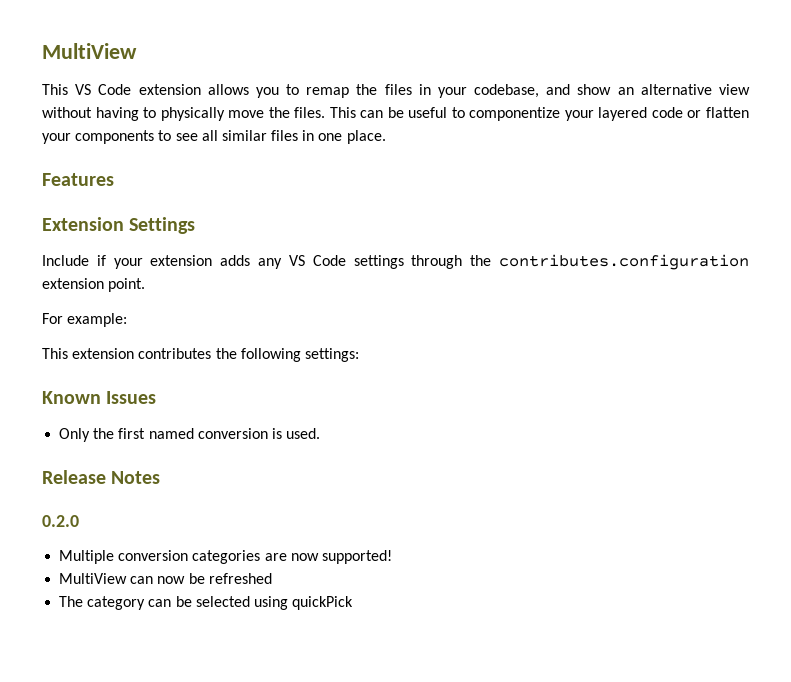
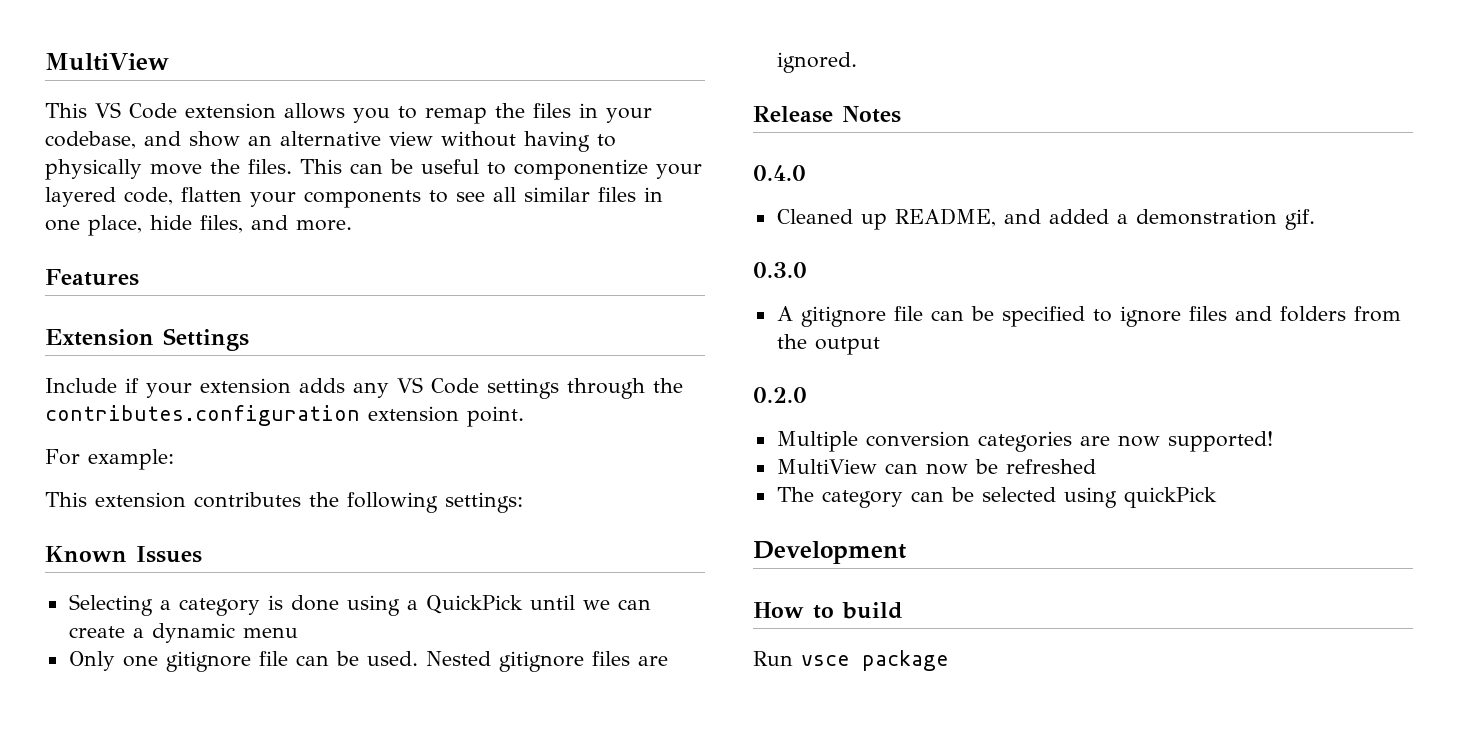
[651,107,702,118] code or -> [124,187,173,205] code,
[346,130,386,144] place. -> [88,215,352,236] place, hide files, and more.
[59,428,321,442] [42,470,161,484] Only the first named conversion is used. // Release Notes -> [68,594,651,616] [68,623,298,643] [68,651,668,672] [776,52,857,73] [753,106,901,123] [753,165,806,181] [776,208,1315,230] [753,262,807,278] [776,306,1401,327] [776,334,880,355] Selecting a category is done using a QuickPick until we can create a dynamic menu // Only one gitignore file can be used. Nested gitignore files are ignored. // Release Notes // 0.4.0 // Cleaned up README, and added a demonstration gif. // 0.3.0 // A gitignore file can be specified to ignore files and folders from the output
(354, 603) none -> [753,541,907,564] [753,602,903,619] [753,650,949,671] // Development // How to build // Run vsce package

